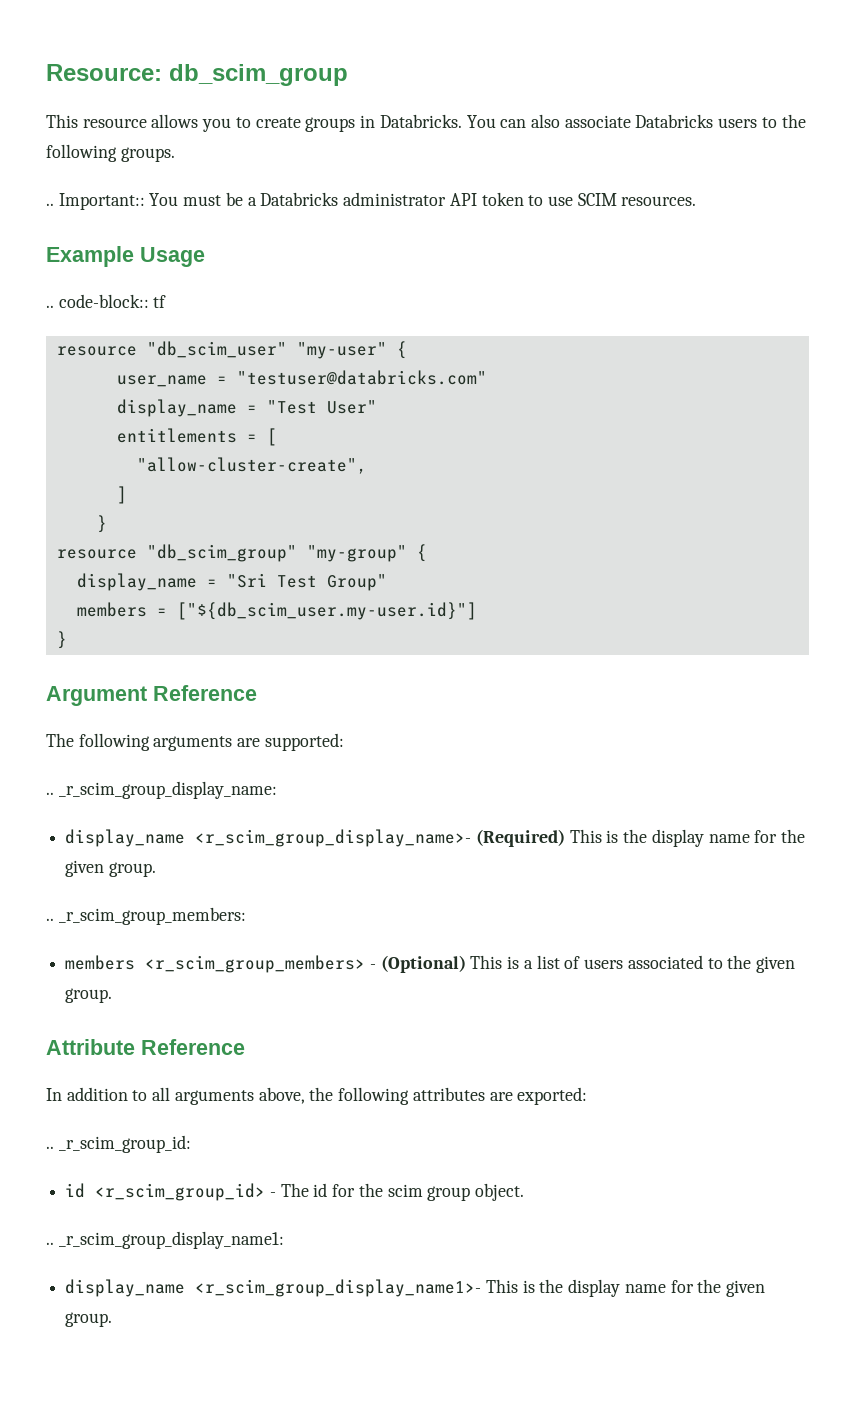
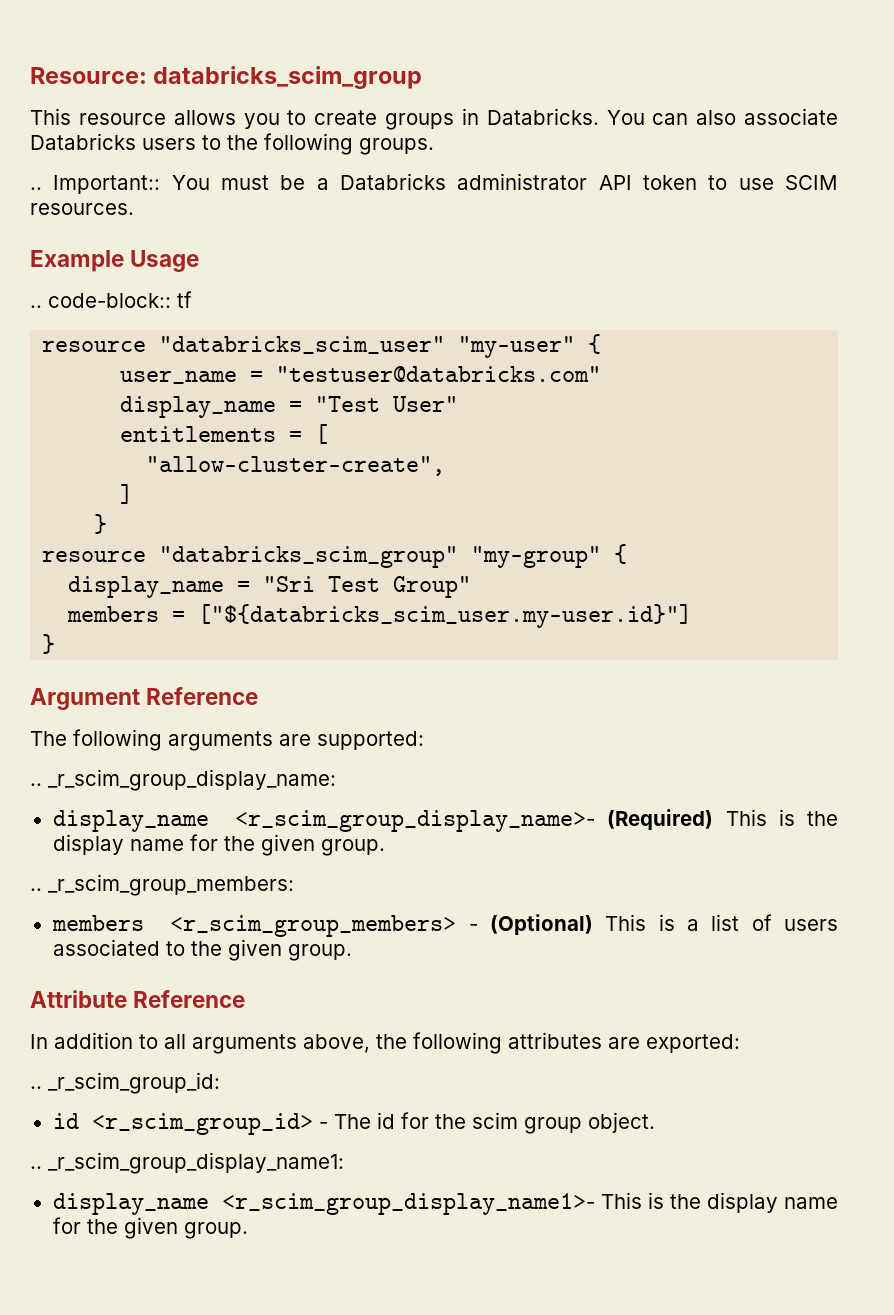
[169,64,348,86] db_scim_group -> [153,66,423,89] databricks_scim_group
[146,341,287,358] "db_scim_user" -> [159,336,446,354] "databricks_scim_user"
[146,544,297,562] "db_scim_group" -> [159,546,459,568] "databricks_scim_group"
[176,602,477,620] ["${db_scim_user.my-user.id}"] -> [198,604,693,628] ["${databricks_scim_user.my-user.id}"]

